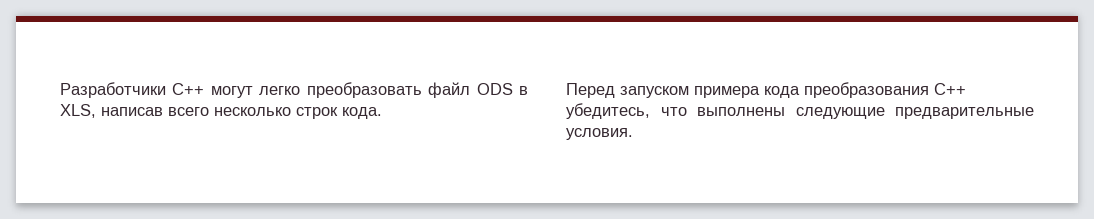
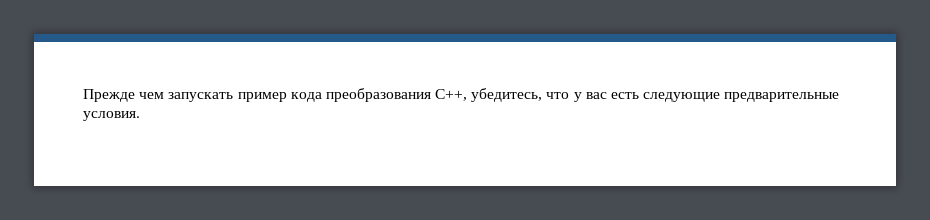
[60,82,528,98] [60,104,382,119] [566,83,760,98] Разработчики C++ могут легко преобразовать файл ODS в XLS, написав всего несколько строк кода. // Перед запуском примера -> [83,89,287,102] Прежде чем запускать пример
[934,83,966,95] C++ -> [435,89,468,101] C++,
[697,107,785,116] выполнены -> [573,92,640,102] у вас есть

